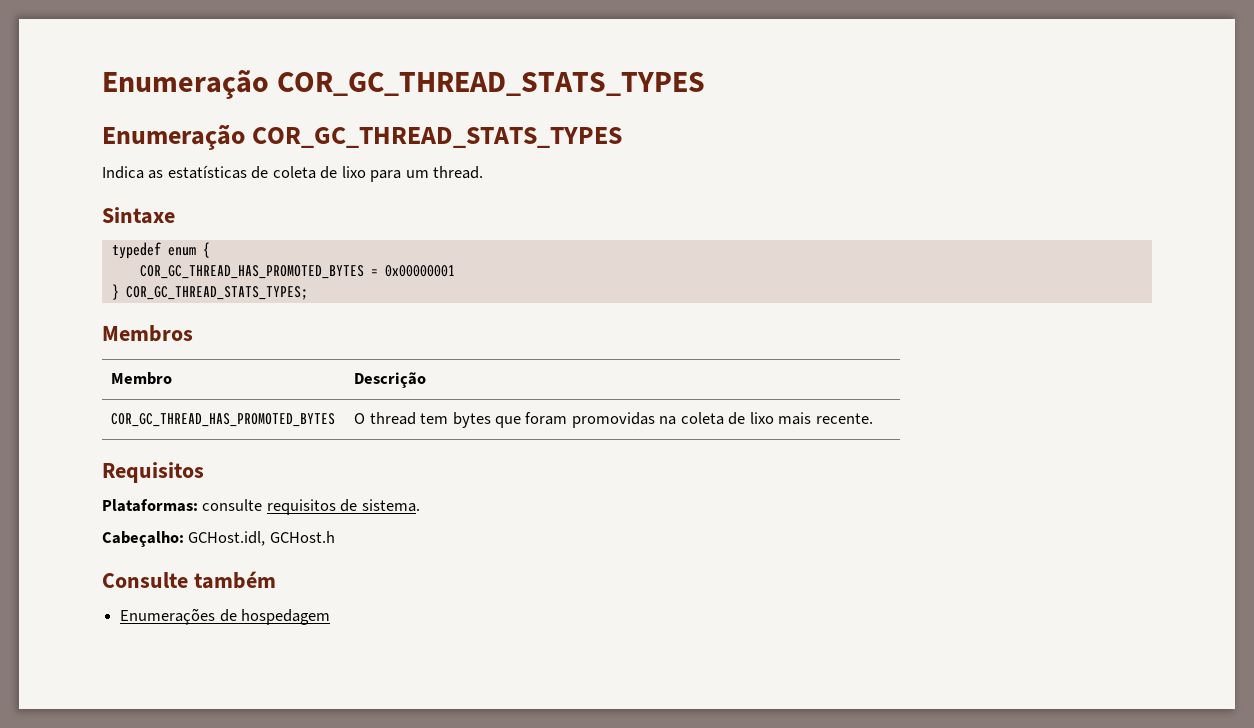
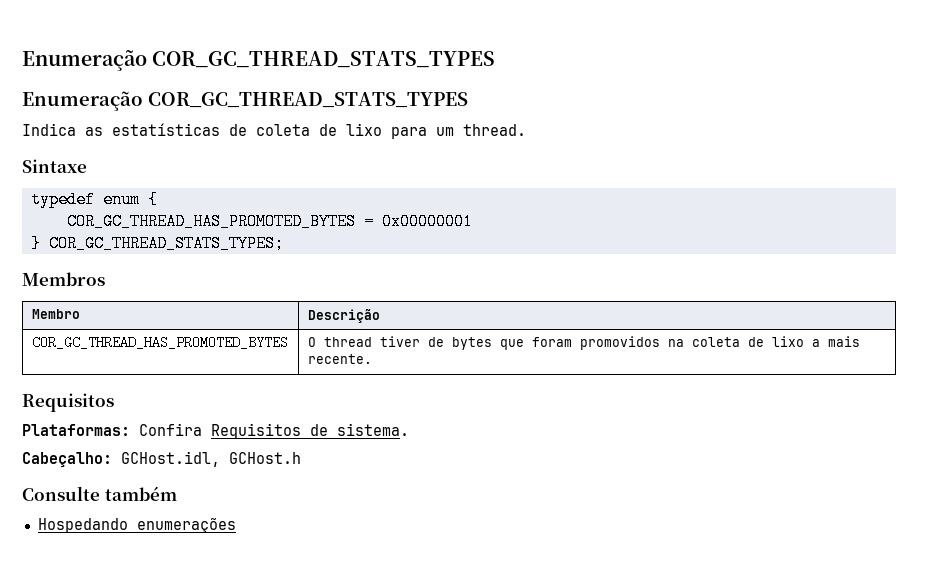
[420,413,449,424] tem -> [379,336,444,347] tiver de
[571,412,655,428] promovidas -> [579,336,660,350] promovidos
(774, 418) none -> [811,339,820,347] a
[202,499,336,515] consulte requisitos -> [139,423,301,439] Confira Requisitos
[120,608,331,625] Enumerações de hospedagem -> [37,518,236,533] Hospedando enumerações

